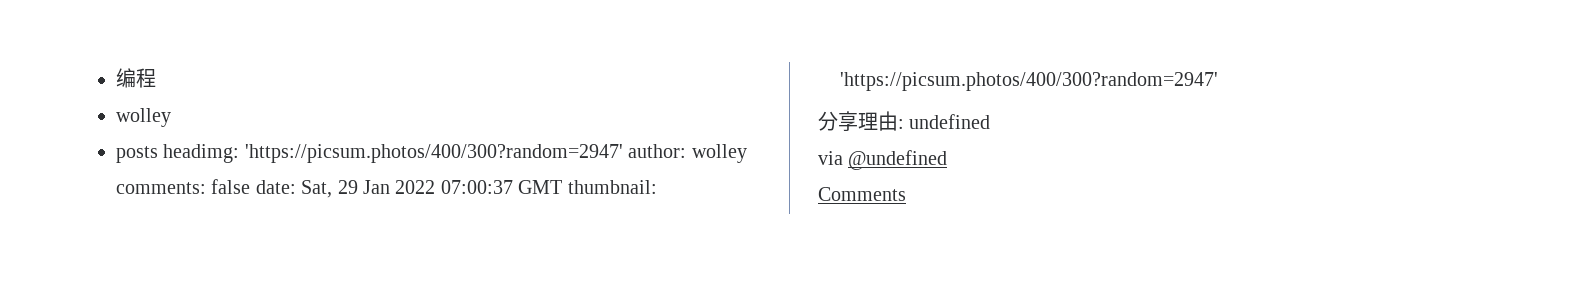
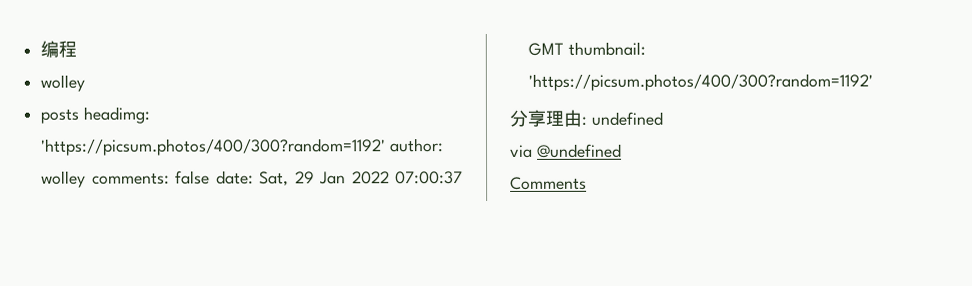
[244,144,623,163] 'https://picsum.photos/400/300?random=2947' -> [40,138,387,156] 'https://picsum.photos/400/300?random=1192'
[840,72,1218,91] 'https://picsum.photos/400/300?random=2947' -> [528,73,874,91] 'https://picsum.photos/400/300?random=1192'

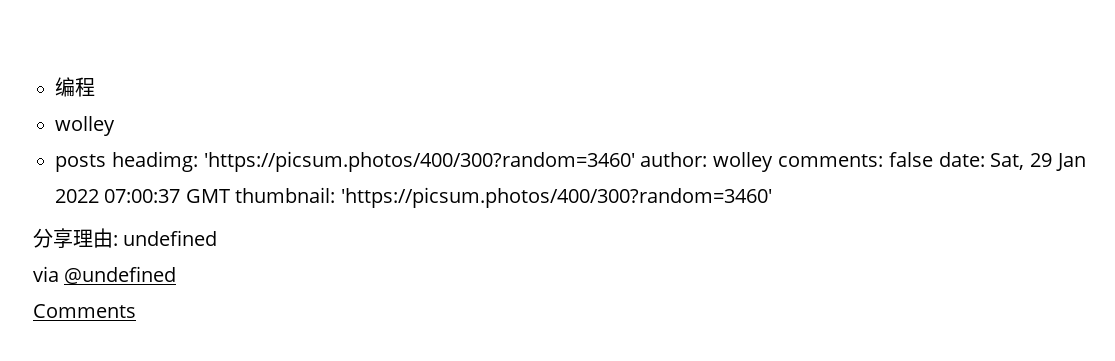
[40,138,387,156] 'https://picsum.photos/400/300?random=1192' -> [203,151,635,172] 'https://picsum.photos/400/300?random=3460'
[528,73,874,91] 'https://picsum.photos/400/300?random=1192' -> [340,187,772,208] 'https://picsum.photos/400/300?random=3460'

